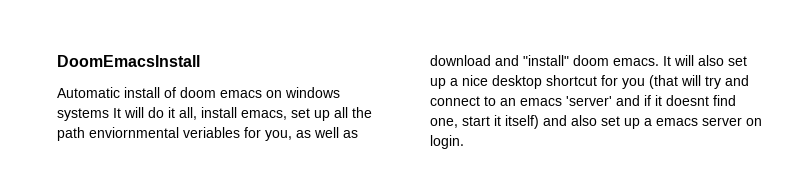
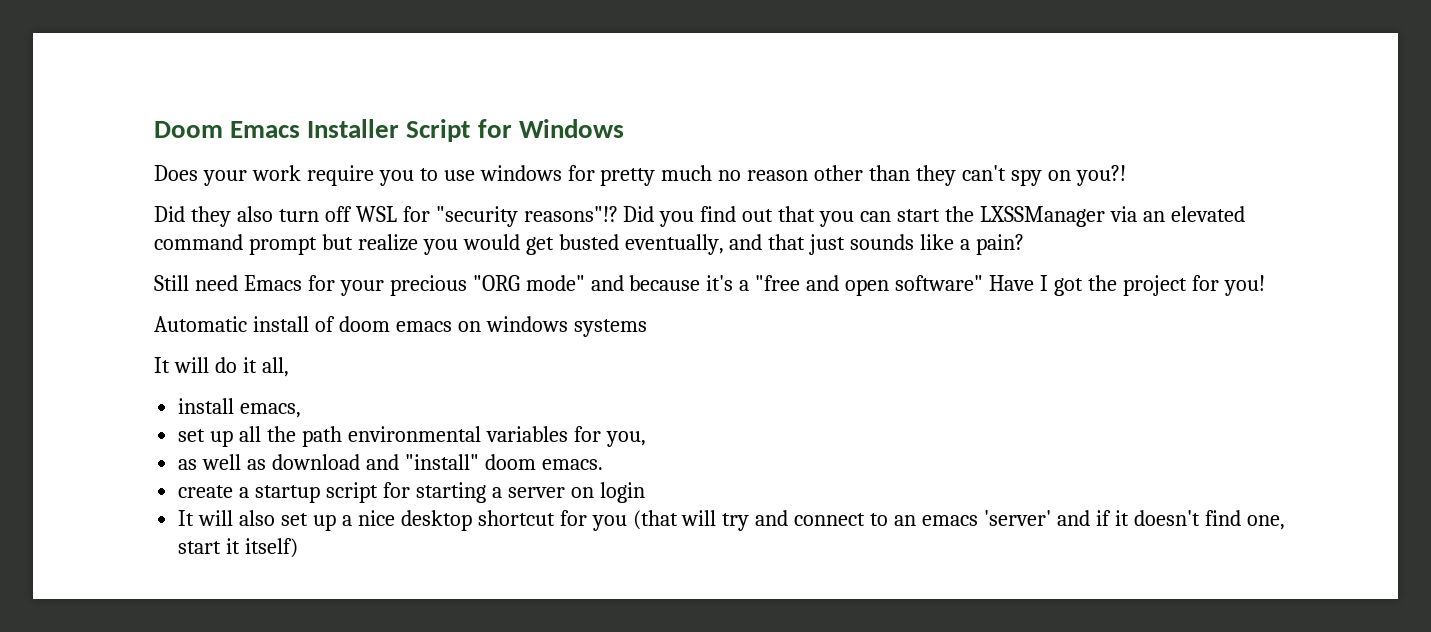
[57,55,200,67] DoomEmacsInstall -> [154,119,624,142] [154,165,1126,186] [154,206,1245,227] [154,234,1025,255] [154,275,1265,296] Doom Emacs Installer Script for Windows // Does your work require you to use windows for pretty much no reason other than they can't spy on you?! // Did they also turn off WSL for "security reasons"!? Did you find out that you can start the LXSSManager via an elevated command prompt but realize you would get busted eventually, and that just sounds like a pain? // Still need Emacs for your precious "ORG mode" and because it's a "free and open software" Have I got the project for you!
(109, 114) none -> (647, 328) //
(197, 113) none -> (289, 367) //
(287, 115) none -> (302, 410) //
[89,127,240,138] enviornmental veriables -> [347,426,568,442] environmental variables
(292, 135) none -> (646, 439) //
(659, 62) none -> [178,482,645,503] // create a startup script for starting a server on login //
[666,95,709,106] doesnt -> [1133,510,1200,526] doesn't
[543,115,762,129] [430,135,464,149] and also set up a emacs server on login. -> (299, 548) none

